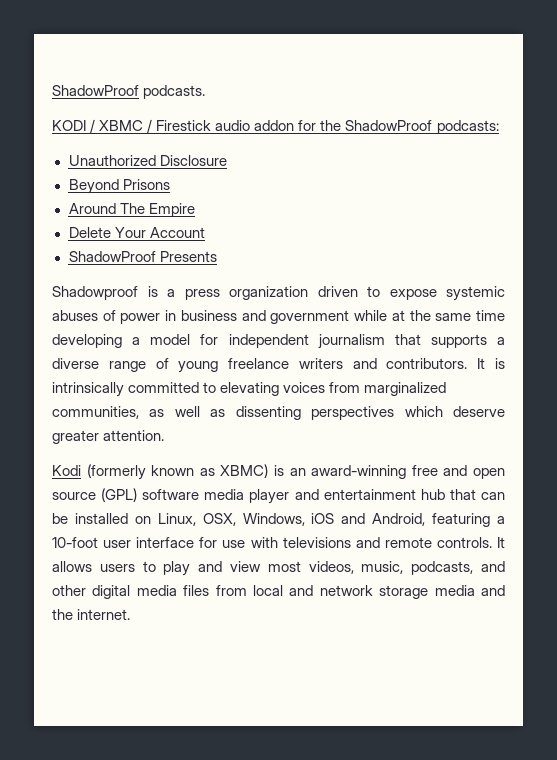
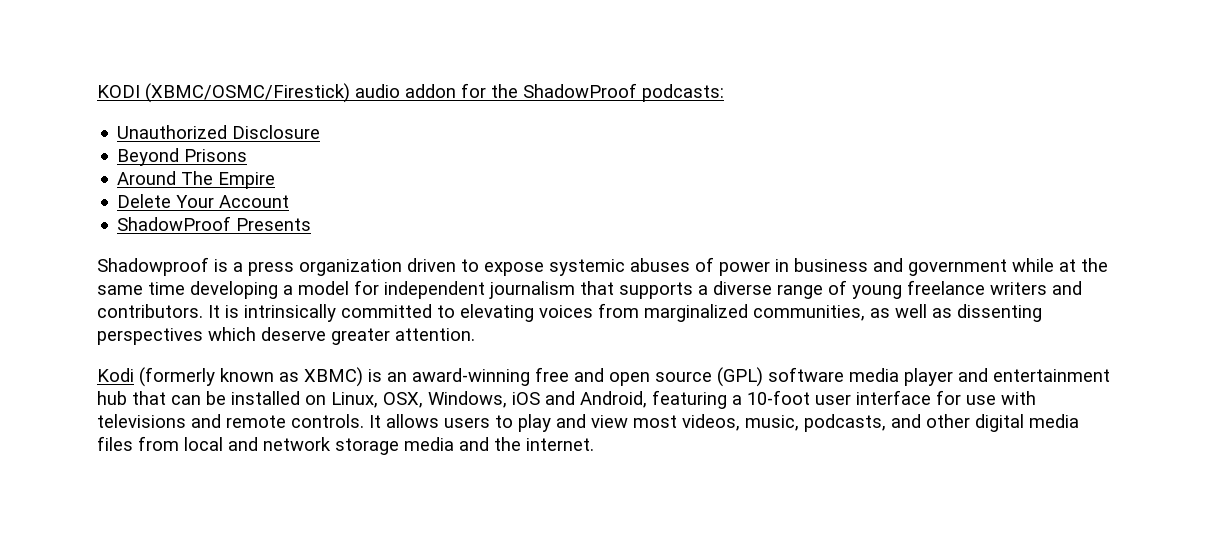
[52,85,206,99] [52,119,212,133] ShadowProof podcasts. // KODI / XBMC / Firestick -> [97,83,350,103] KODI (XBMC/OSMC/Firestick)

